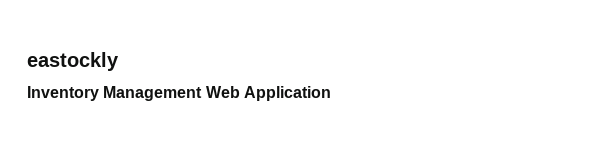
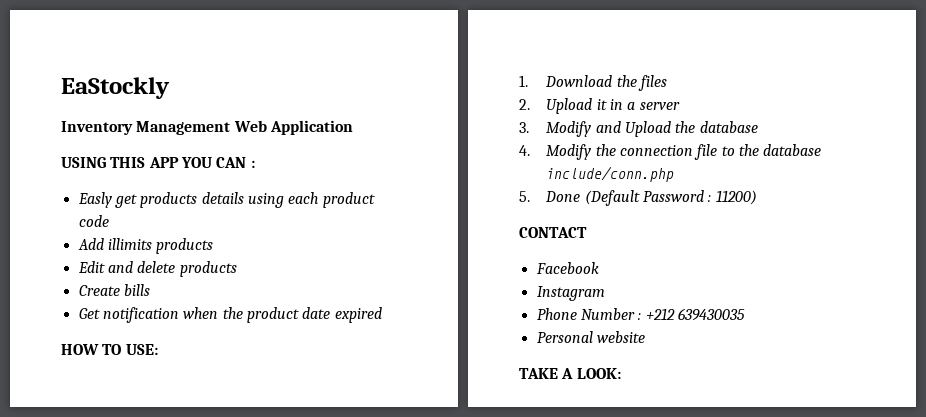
[27,52,119,71] eastockly -> [61,77,170,99] EaStockly
(331, 93) none -> [61,157,255,168] [77,192,375,208] [78,215,109,227] [77,238,214,254] [77,261,237,277] [78,284,150,296] [78,307,382,323] [61,344,158,355] [519,75,668,91] [519,98,680,114] [519,121,758,137] [519,144,822,160] [546,166,675,182] [519,190,757,206] [519,227,587,238] [535,262,599,274] [536,286,605,301] [536,308,745,321] [536,331,645,343] [519,368,621,379] // USING THIS APP YOU CAN : // Easly get products details using each product code // Add illimits products // Edit and delete products // Create bills // Get notification when the product date expired // HOW TO USE: // 1. Download the files // 2. Upload it in a server // 3. Modify and Upload the database // 4. Modify the connection file to the database include/conn.php // 5. Done (Default Password : 11200) // CONTACT // Facebook // Instagram // Phone Number : +212 639430035 // Personal website // TAKE A LOOK:

